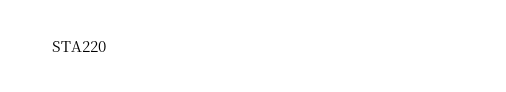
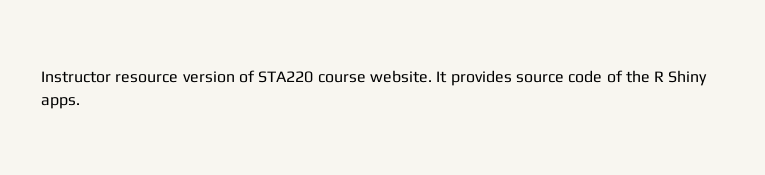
[52,41,106,52] STA220 -> [41,70,708,86] [41,97,80,109] Instructor resource version of STA220 course website. It provides source code of the R Shiny apps.

